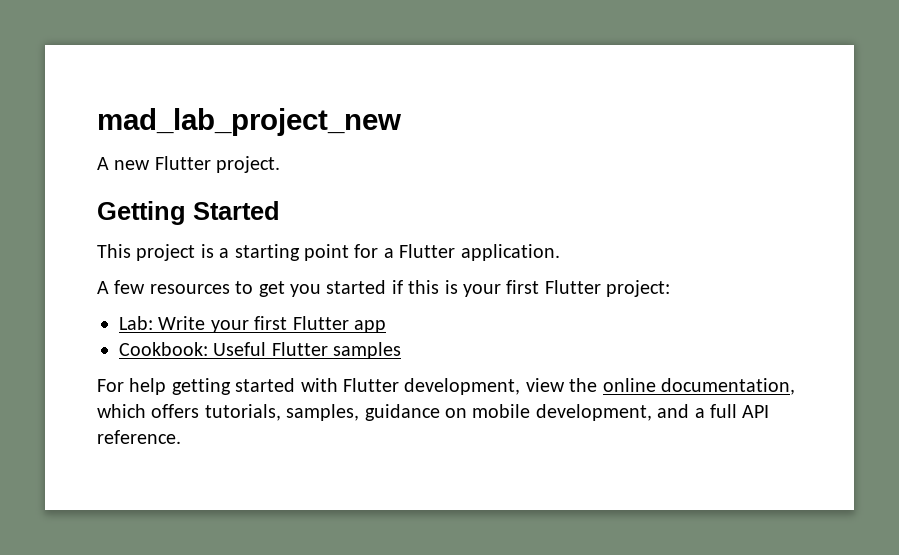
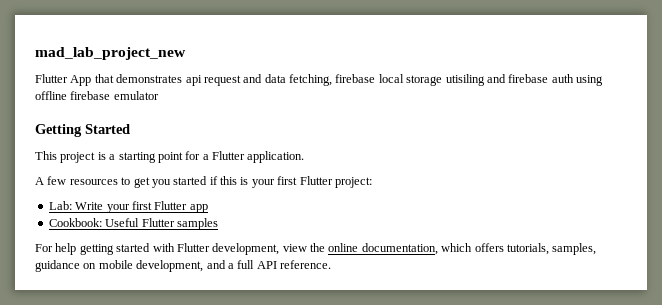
[97,156,281,173] A new Flutter project. -> [35,74,603,86] [35,91,159,100] Flutter App that demonstrates api request and data fetching, firebase local storage utisiling and firebase auth using offline firebase emulator

